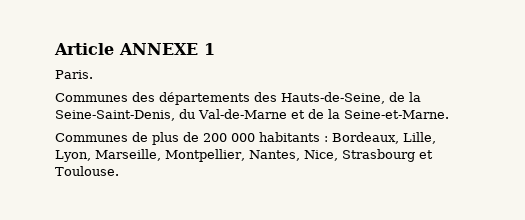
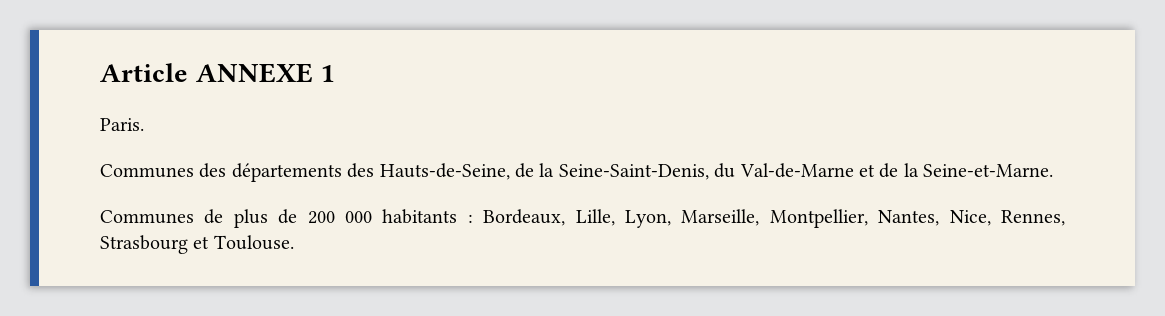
(338, 155) none -> [1000,210,1065,226] Rennes,

